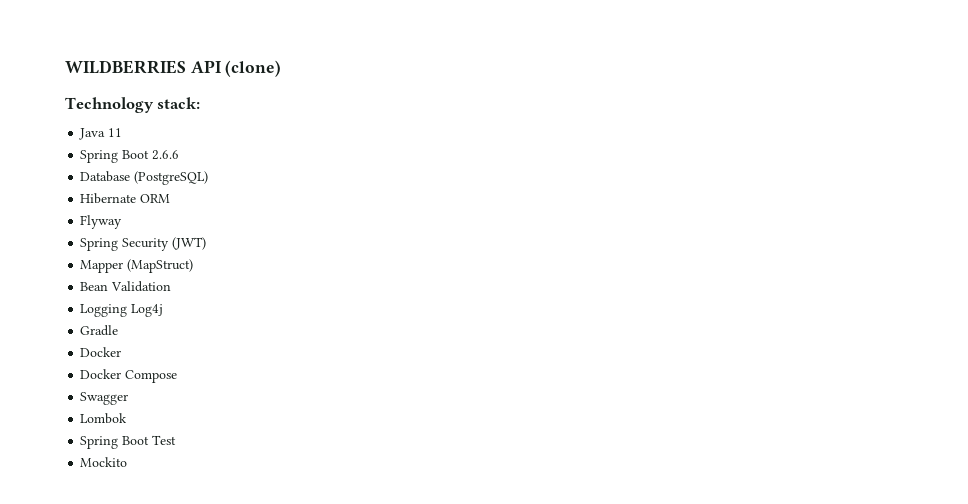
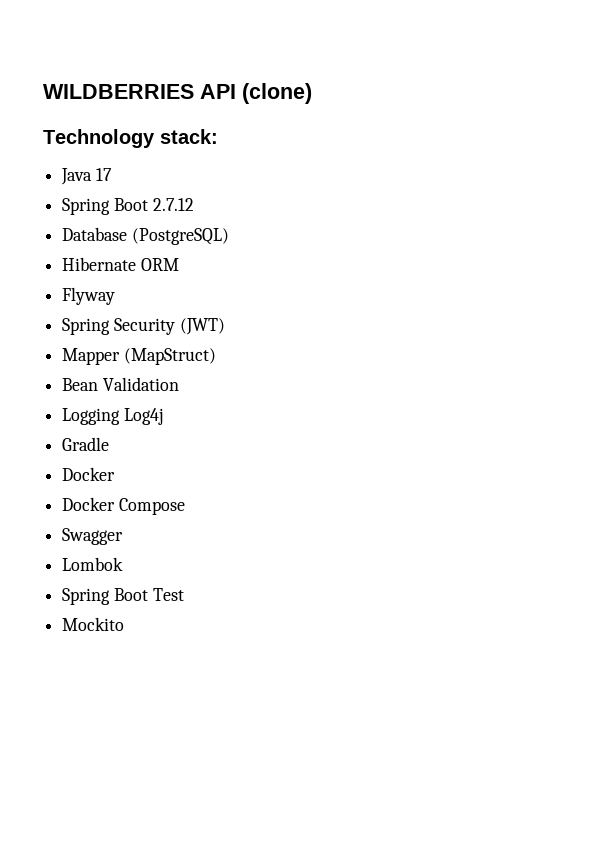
[108,128,123,137] [80,150,180,163] 11 // Spring Boot 2.6.6 -> [95,168,112,181] [62,198,194,215] 17 // Spring Boot 2.7.12

